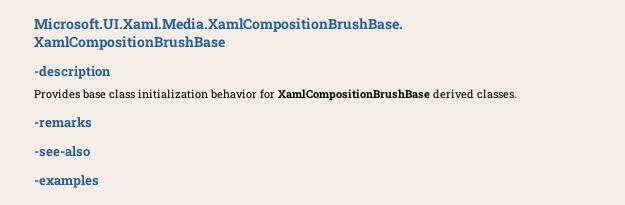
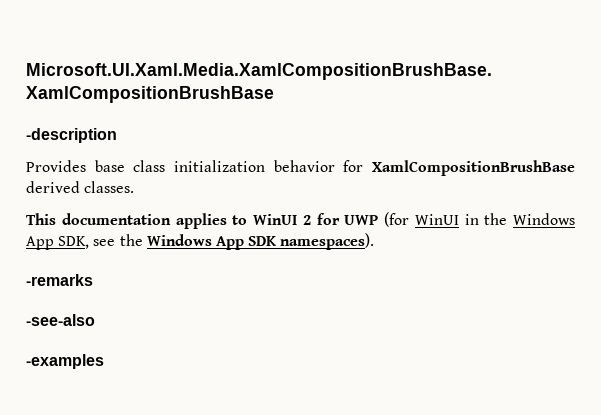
(517, 94) none -> [26,212,575,229] [26,233,375,250] // This documentation applies to WinUI 2 for UWP (for WinUI in the Windows App SDK, see the Windows App SDK namespaces).

